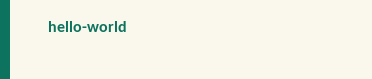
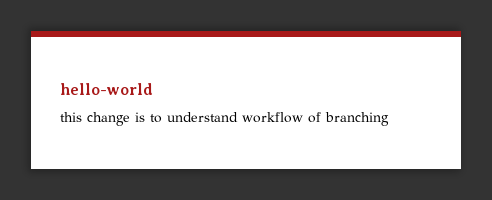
(127, 26) none -> [60,112,389,126] // this change is to understand workflow of branching

